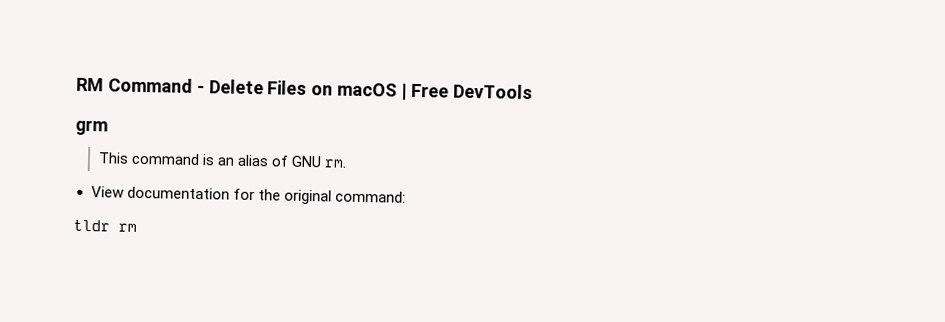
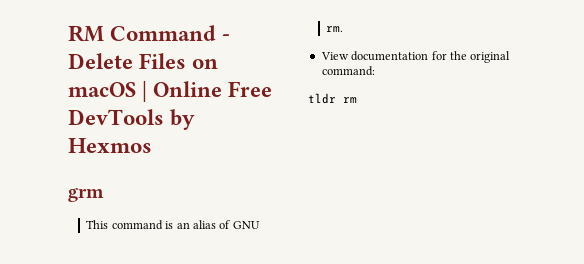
(408, 91) none -> [153,81,223,97] Online
(533, 91) none -> [170,109,196,130] [68,138,152,153] by Hexmos

